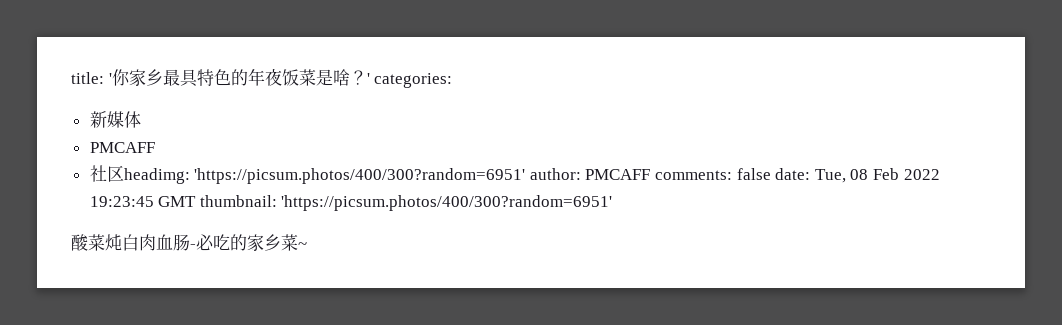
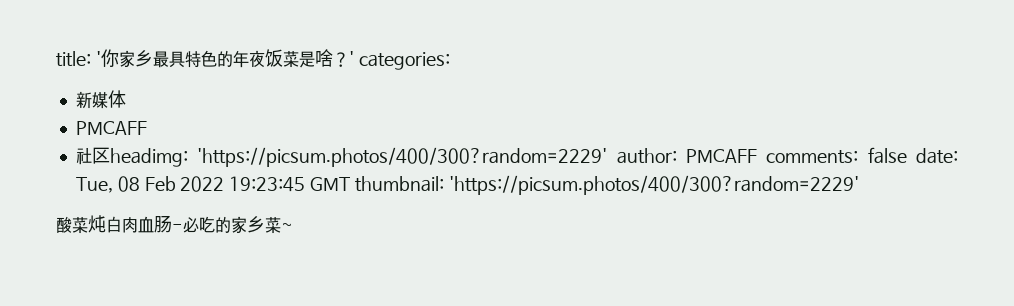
[194,168,526,184] 'https://picsum.photos/400/300?random=6951' -> [197,147,608,167] 'https://picsum.photos/400/300?random=2229'
[281,195,613,211] 'https://picsum.photos/400/300?random=6951' -> [448,175,859,195] 'https://picsum.photos/400/300?random=2229'

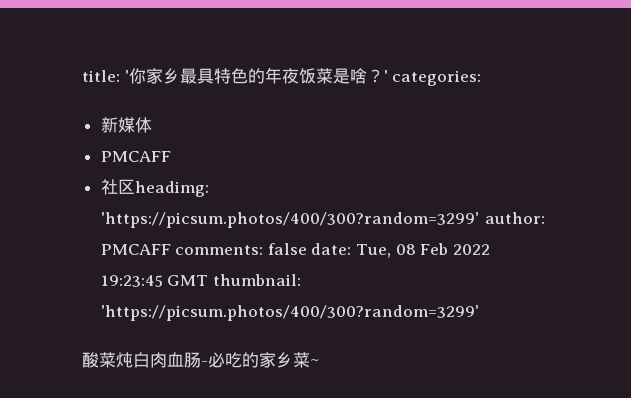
[197,147,608,167] 'https://picsum.photos/400/300?random=2229' -> [100,212,479,228] 'https://picsum.photos/400/300?random=3299'
[448,175,859,195] 'https://picsum.photos/400/300?random=2229' -> [100,305,479,321] 'https://picsum.photos/400/300?random=3299'

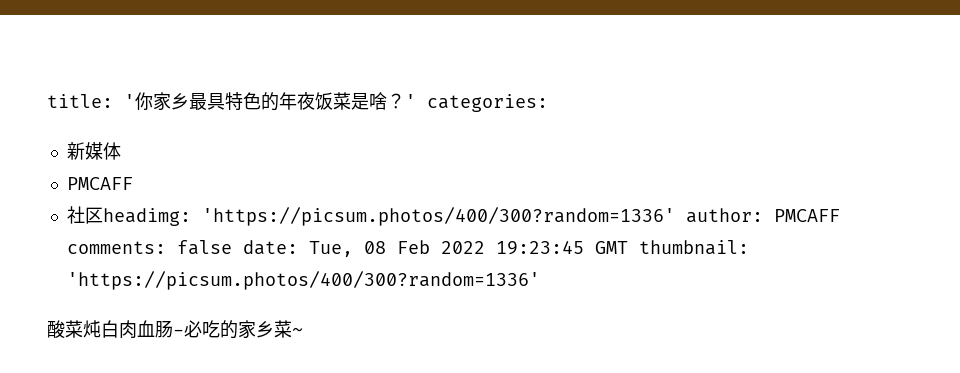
[100,212,479,228] 'https://picsum.photos/400/300?random=3299' -> [201,207,675,226] 'https://picsum.photos/400/300?random=1336'
[100,305,479,321] 'https://picsum.photos/400/300?random=3299' -> [66,271,540,290] 'https://picsum.photos/400/300?random=1336'

